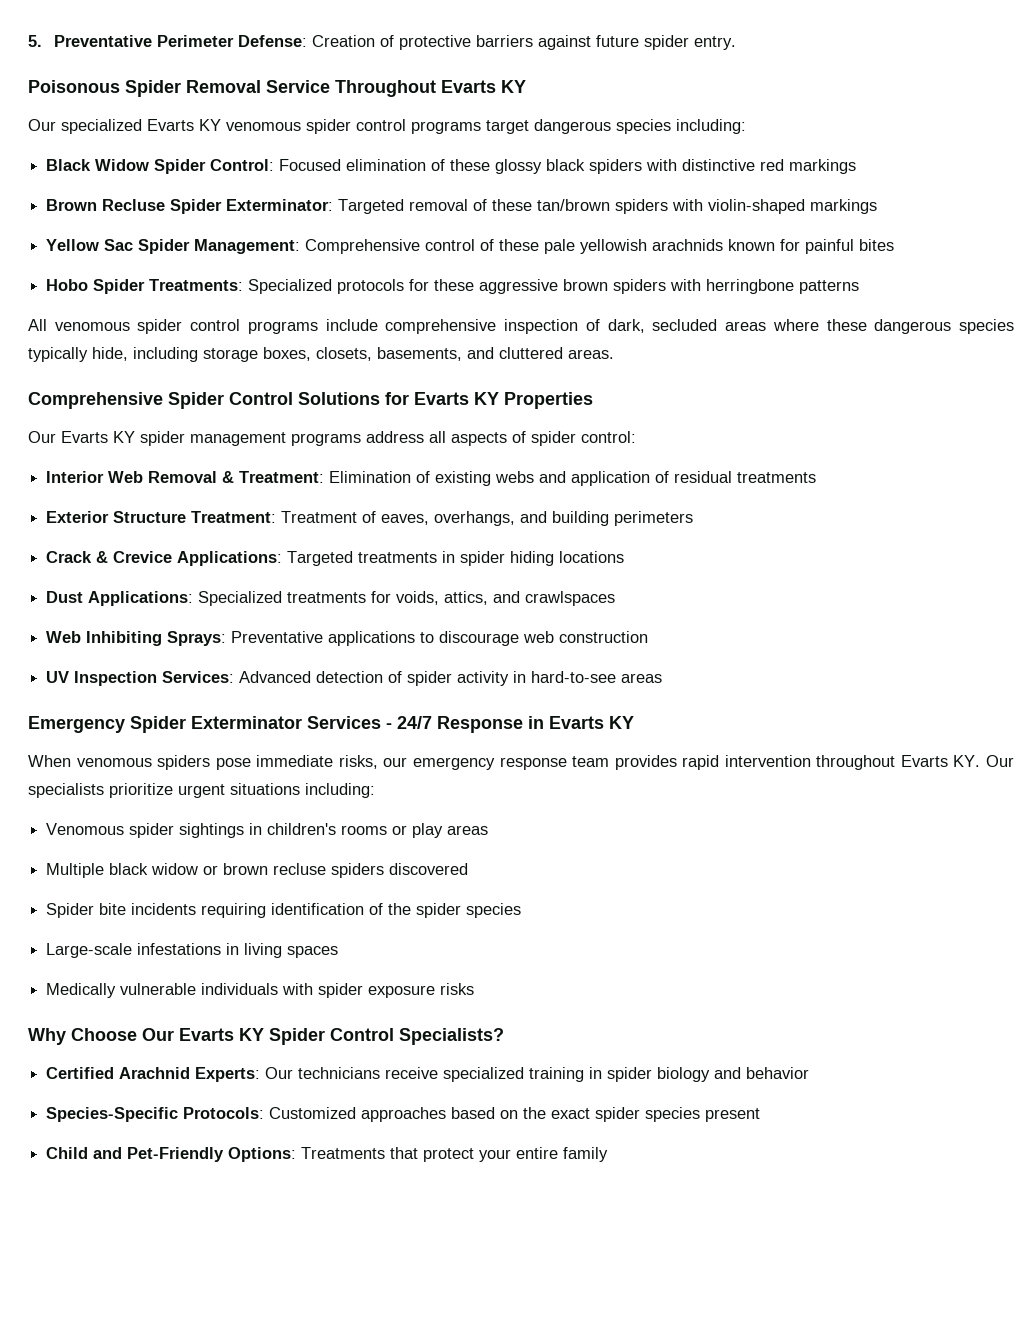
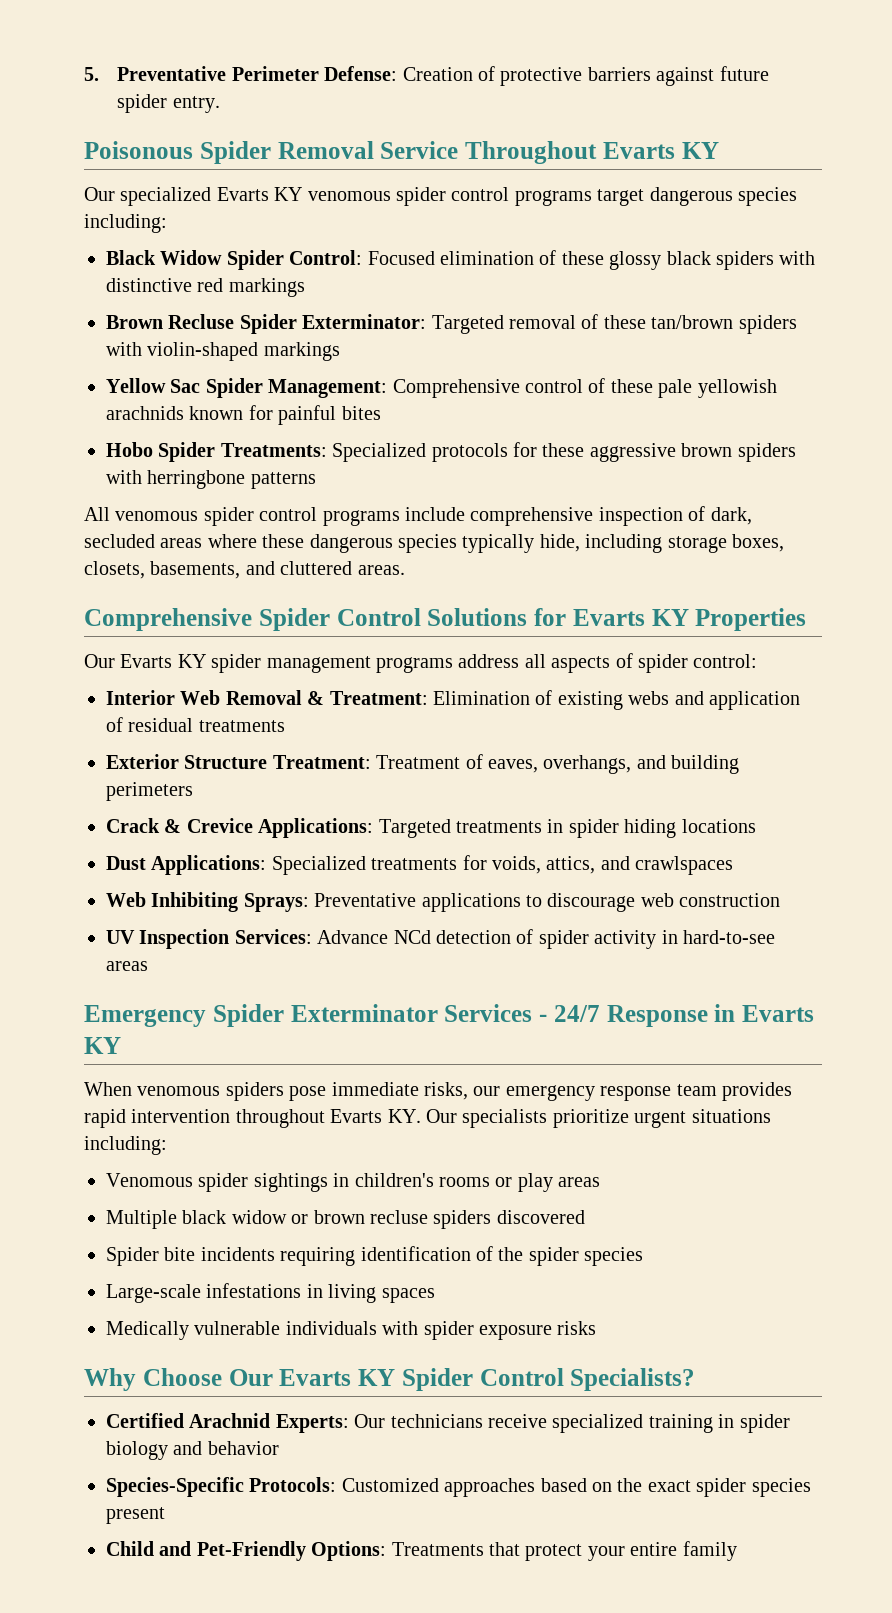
[239,671,312,683] Advanced -> [317,930,431,944] Advance NCd

